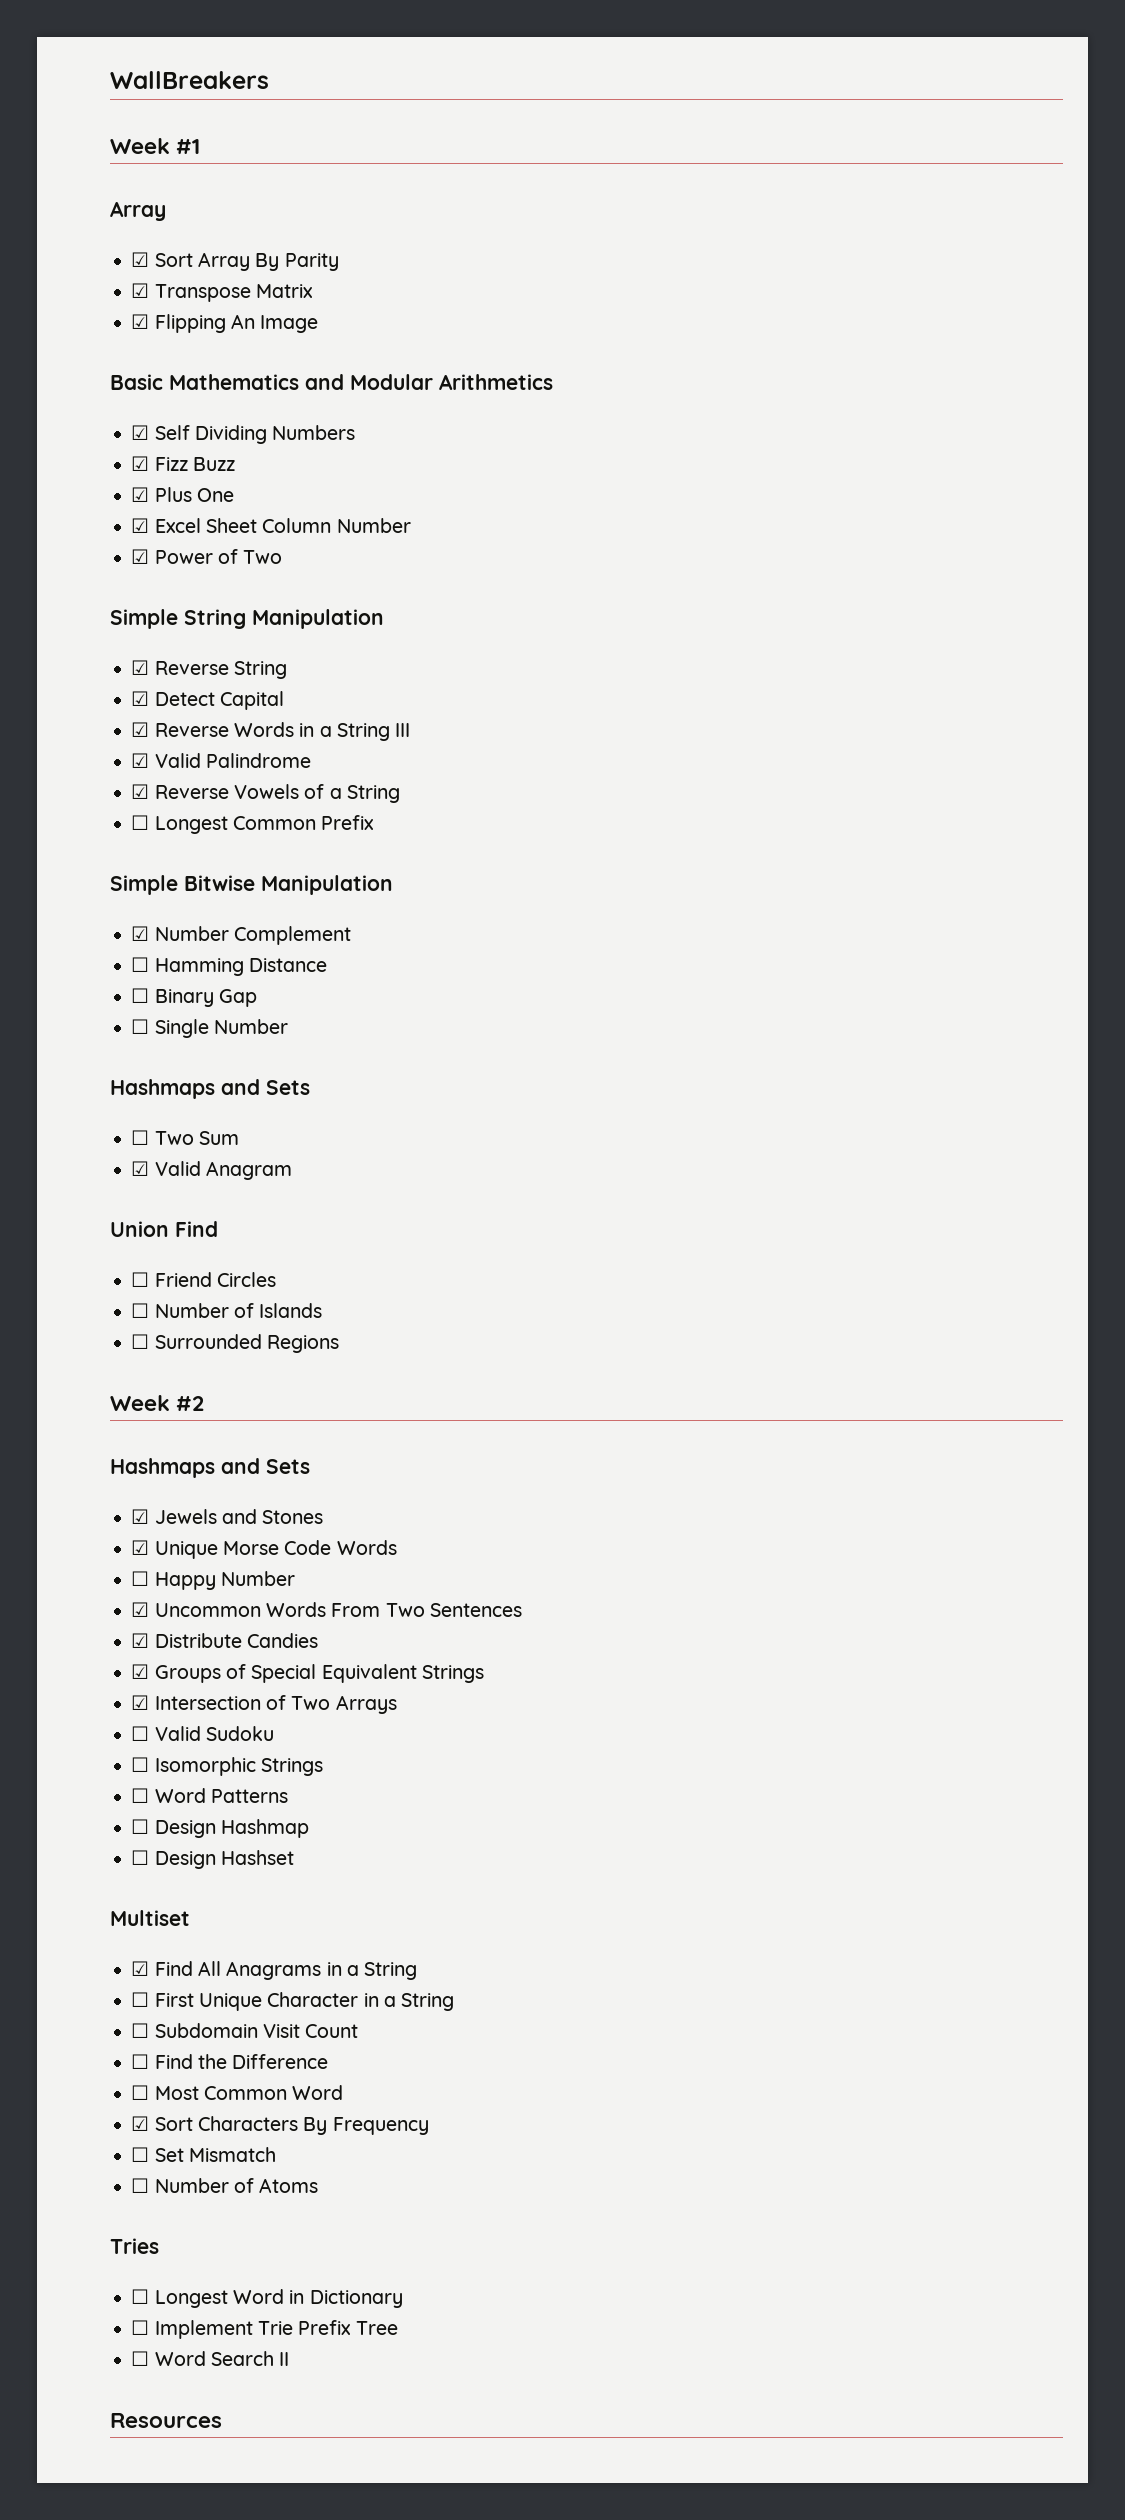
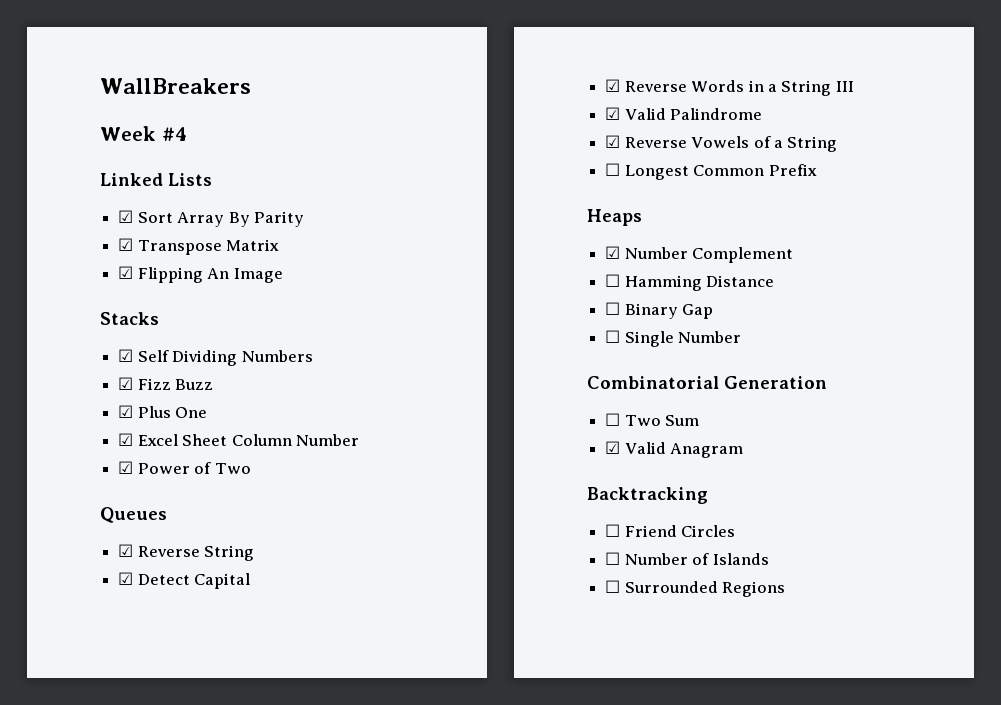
[176,139,201,154] [110,201,166,221] #1 // Array -> [161,127,187,141] [100,173,212,186] #4 // Linked Lists
[110,374,553,390] Basic Mathematics and Modular Arithmetics -> [100,312,159,325] Stacks
[110,609,384,629] Simple String Manipulation -> [100,507,167,523] Queues
[110,875,393,895] Simple Bitwise Manipulation -> [587,209,642,226] Heaps
[110,1079,310,1099] Hashmaps and Sets -> [587,376,827,389] Combinatorial Generation
[110,1221,218,1237] Union Find -> [587,487,708,504] Backtracking
[110,1395,205,1411] [110,1458,310,1478] [131,1509,324,1524] [131,1540,397,1559] [131,1571,295,1590] [131,1602,522,1617] [131,1633,318,1648] [131,1664,484,1683] [131,1695,397,1714] [131,1726,274,1741] [131,1757,323,1776] [131,1788,288,1803] [131,1819,309,1838] [131,1850,294,1869] [110,1910,190,1926] [131,1961,418,1980] [131,1992,455,2011] [131,2023,359,2038] [131,2054,329,2069] [131,2085,344,2100] [131,2116,429,2135] [131,2147,276,2162] [131,2178,319,2193] [110,2238,159,2254] [131,2289,403,2308] [131,2320,398,2339] [131,2351,290,2366] [110,2413,222,2428] // Week #2 // Hashmaps and Sets // ☑ Jewels and Stones // ☑ Unique Morse Code Words // ☐ Happy Number // ☑ Uncommon Words From Two Sentences // ☑ Distribute Candies // ☑ Groups of Special Equivalent Strings // ☑ Intersection of Two Arrays // ☐ Valid Sudoku // ☐ Isomorphic Strings // ☐ Word Patterns // ☐ Design Hashmap // ☐ Design Hashset // Multiset // ☑ Find All Anagrams in a String // ☐ First Unique Character in a String // ☐ Subdomain Visit Count // ☐ Find the Difference // ☐ Most Common Word // ☑ Sort Characters By Frequency // ☐ Set Mismatch // ☐ Number of Atoms // Tries // ☐ Longest Word in Dictionary // ☐ Implement Trie Prefix Tree // ☐ Word Search II // Resources -> (786, 589) none

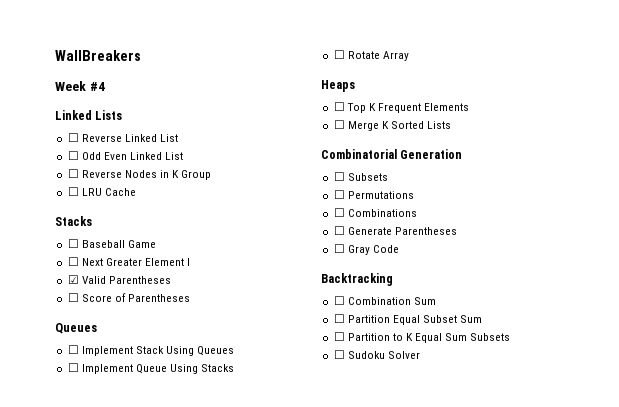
[118,210,304,227] [118,238,280,255] [118,266,283,283] [100,312,159,325] [118,349,313,366] [118,377,214,390] [118,405,208,418] [118,433,359,446] [118,461,251,474] [100,507,167,523] [118,544,255,561] [118,572,251,589] [605,79,854,96] [605,107,763,120] [605,135,838,152] [605,163,817,180] [587,209,642,226] [605,246,794,263] [605,274,775,291] [605,302,714,319] [605,330,742,347] [587,376,827,389] [605,413,700,426] [605,441,744,458] ☑ Sort Array By Parity // ☑ Transpose Matrix // ☑ Flipping An Image // Stacks // ☑ Self Dividing Numbers // ☑ Fizz Buzz // ☑ Plus One // ☑ Excel Sheet Column Number // ☑ Power of Two // Queues // ☑ Reverse String // ☑ Detect Capital // ☑ Reverse Words in a String III // ☑ Valid Palindrome // ☑ Reverse Vowels of a String // ☐ Longest Common Prefix // Heaps // ☑ Number Complement // ☐ Hamming Distance // ☐ Binary Gap // ☐ Single Number // Combinatorial Generation // ☐ Two Sum // ☑ Valid Anagram -> [67,133,178,142] [67,151,184,160] [67,169,212,180] [67,187,136,196] [55,216,92,226] [67,239,156,248] [67,257,191,266] [67,275,171,284] [67,293,190,302] [55,323,97,334] [67,345,235,356] [67,363,235,374] [333,50,409,61] [321,80,355,92] [333,102,470,113] [333,120,452,131] [321,149,463,159] [333,172,388,181] [333,190,414,199] [333,208,417,217] [333,226,457,235] [333,244,399,255] ☐ Reverse Linked List // ☐ Odd Even Linked List // ☐ Reverse Nodes in K Group // ☐ LRU Cache // Stacks // ☐ Baseball Game // ☐ Next Greater Element I // ☑ Valid Parentheses // ☐ Score of Parentheses // Queues // ☐ Implement Stack Using Queues // ☐ Implement Queue Using Stacks // ☐ Rotate Array // Heaps // ☐ Top K Frequent Elements // ☐ Merge K Sorted Lists // Combinatorial Generation // ☐ Subsets // ☐ Permutations // ☐ Combinations // ☐ Generate Parentheses // ☐ Gray Code
[624,525,736,537] [605,552,769,565] [605,580,786,597] Friend Circles // ☐ Number of Islands // ☐ Surrounded Regions -> [347,297,436,305] [333,314,483,325] [333,332,511,343] [333,350,420,359] Combination Sum // ☐ Partition Equal Subset Sum // ☐ Partition to K Equal Sum Subsets // ☐ Sudoku Solver

